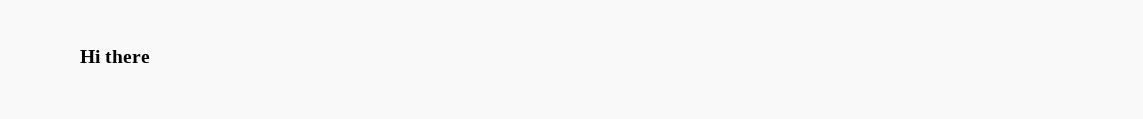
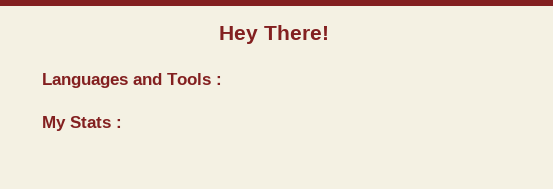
[80,50,151,63] Hi there -> [218,25,329,44] [42,73,222,88] [42,116,122,131] Hey There! // Languages and Tools : // My Stats :

